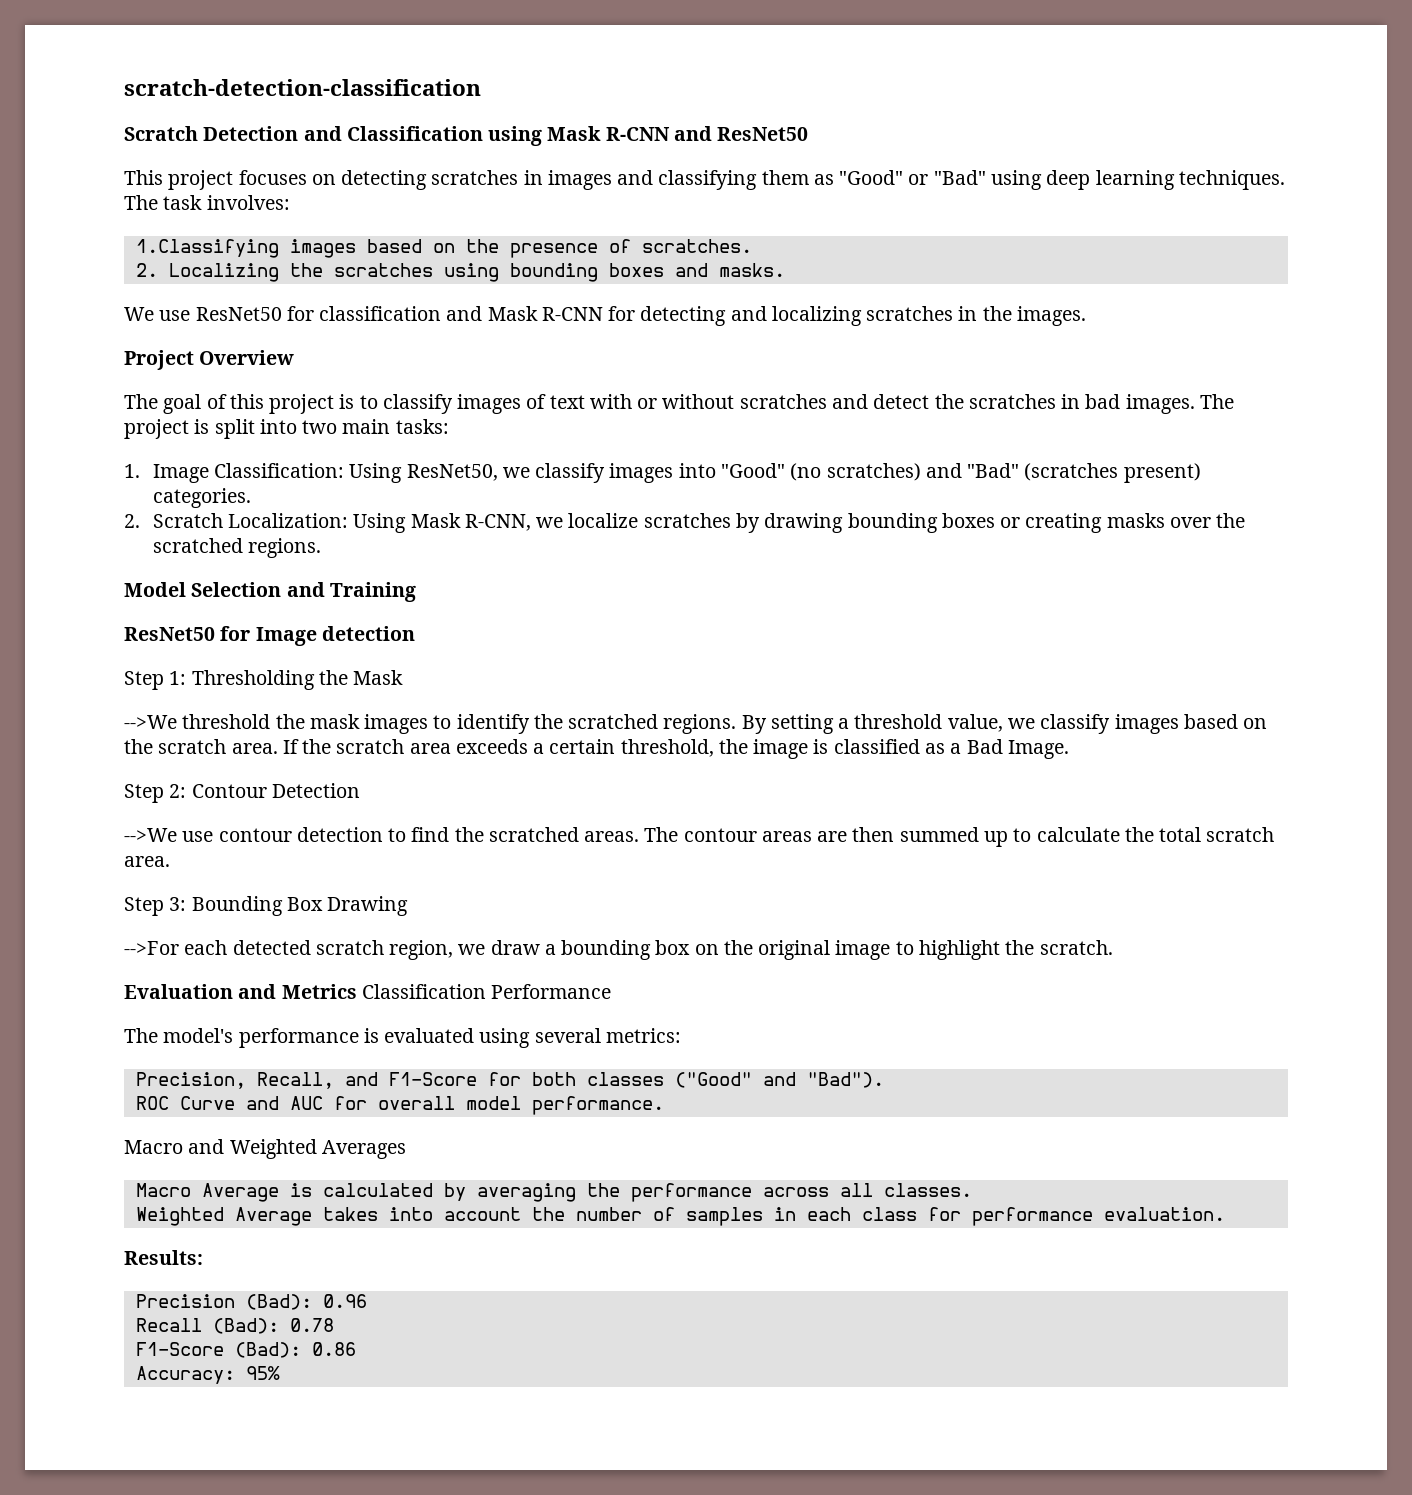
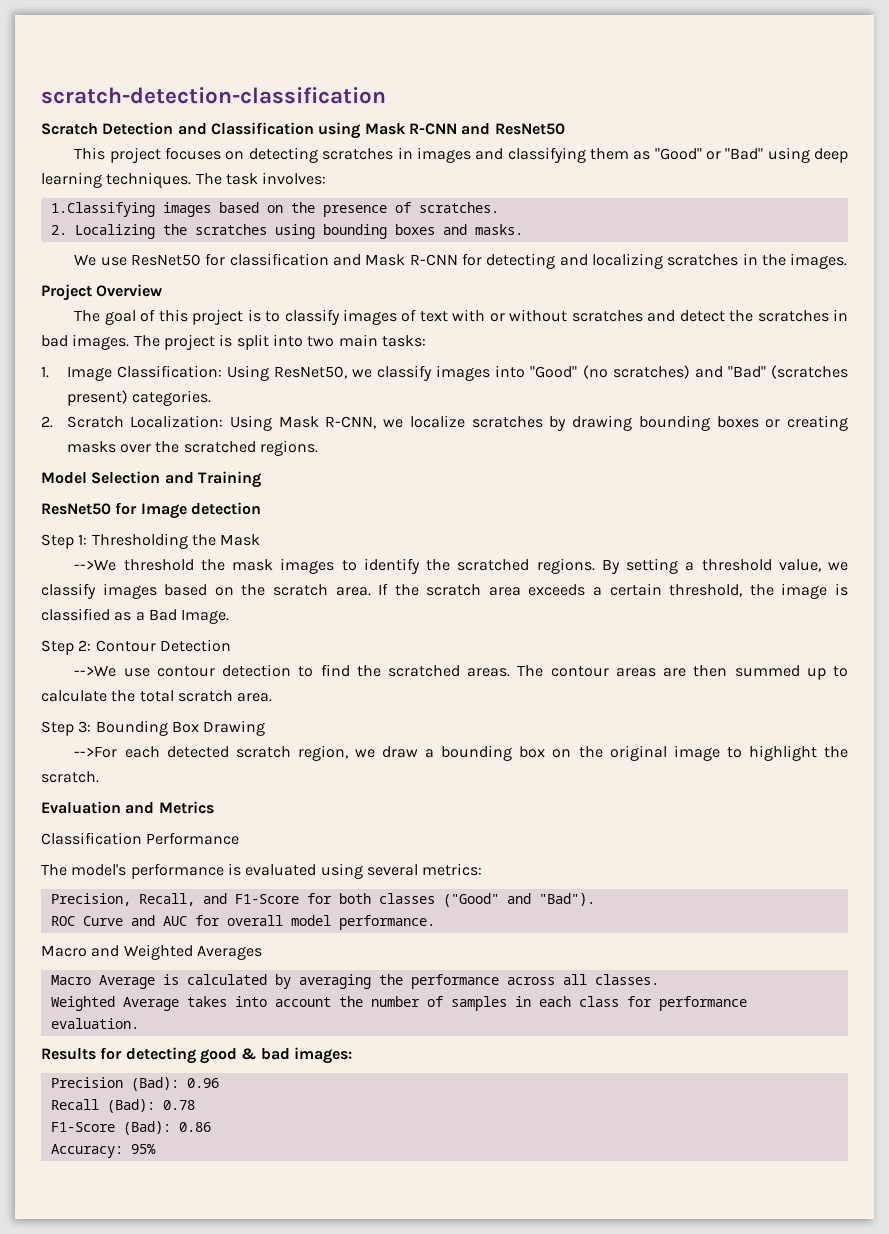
(357, 991) none -> (214, 807) //
[124,1250,203,1265] Results: -> [41,1047,352,1064] Results for detecting good & bad images:

